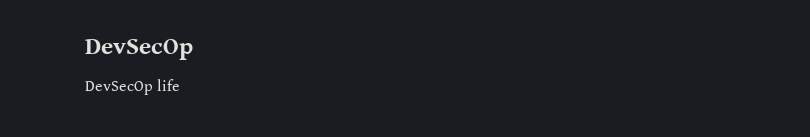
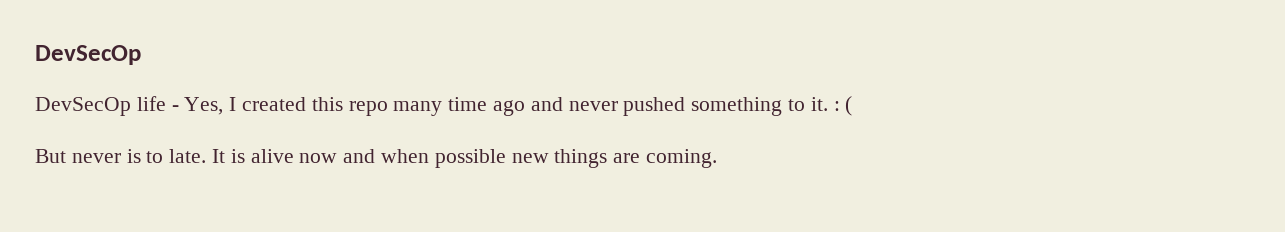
(181, 85) none -> [171,96,853,116] [35,149,718,168] - Yes, I created this repo many time ago and never pushed something to it. : ( // But never is to late. It is alive now and when possible new things are coming.

